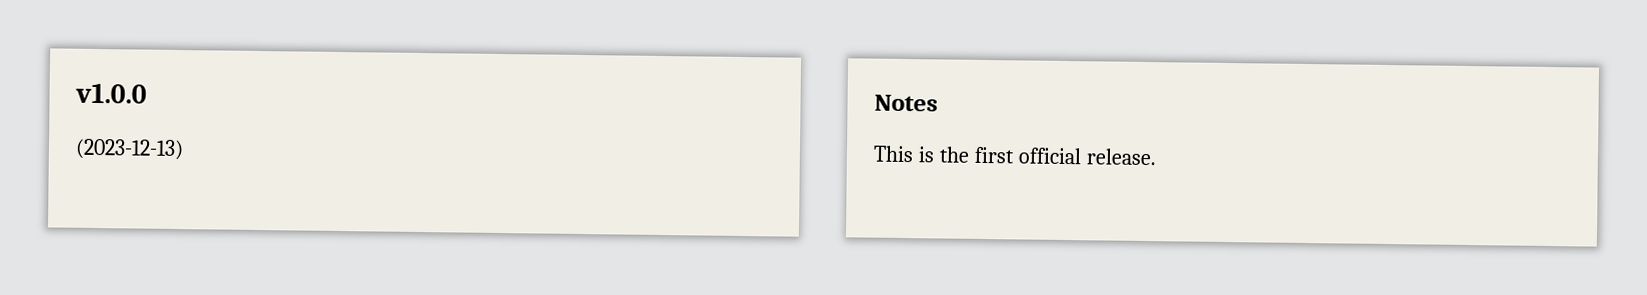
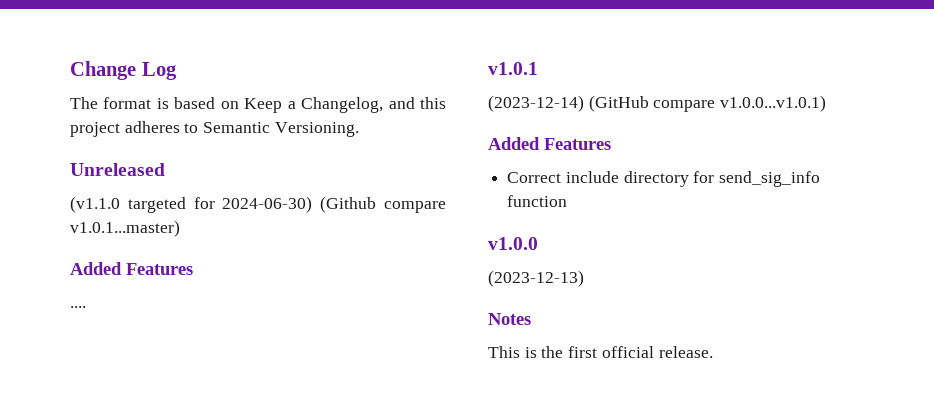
(75, 93) none -> [70,61,177,80] [70,97,447,113] [70,121,359,137] [70,163,165,176] [70,196,447,213] [70,220,180,237] [70,262,193,275] [70,306,86,308] [488,62,538,75] [488,95,827,112] [488,137,611,150] [507,171,821,187] [507,195,568,207] Change Log // The format is based on Keep a Changelog, and this project adheres to Semantic Versioning. // Unreleased // (v1.1.0 targeted for 2024-06-30) (Github compare v1.0.1...master) // Added Features // .... // v1.0.1 // (2023-12-14) (GitHub compare v1.0.0...v1.0.1) // Added Features // Correct include directory for send_sig_info function //

